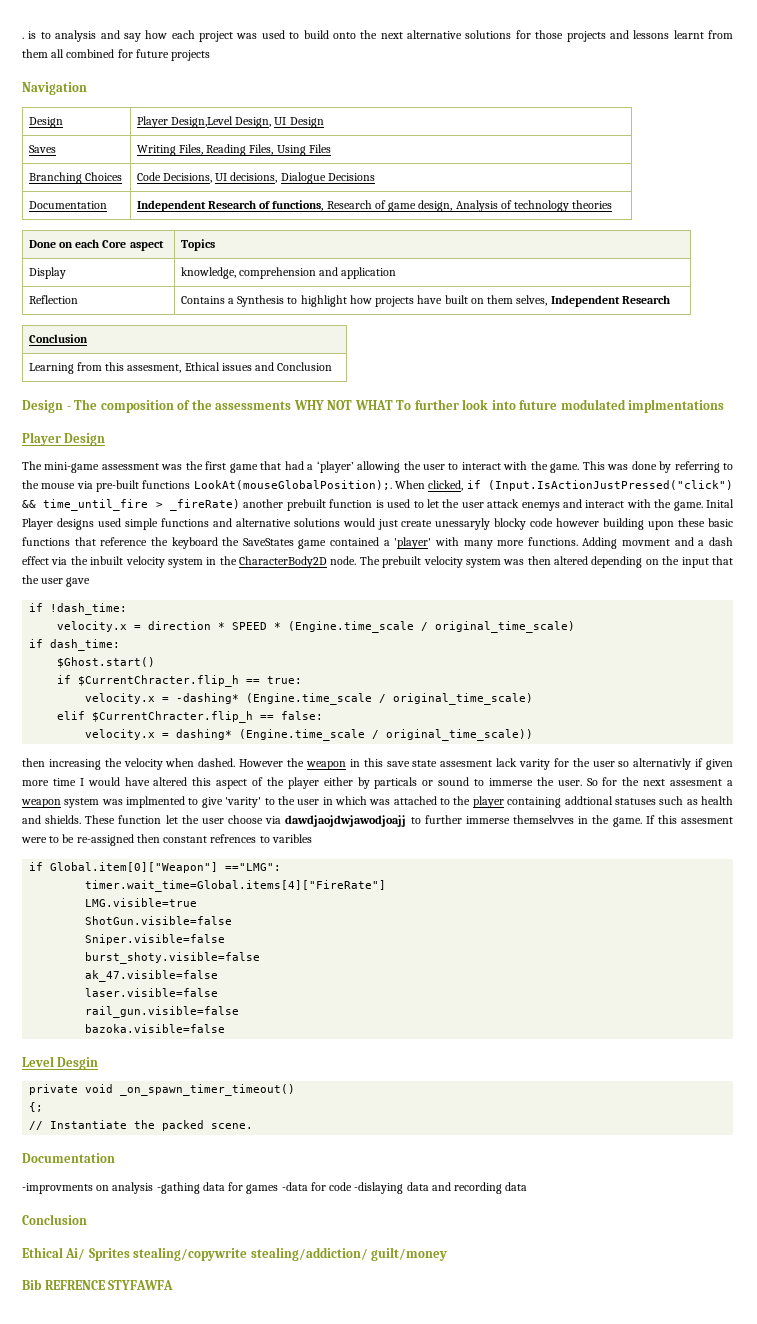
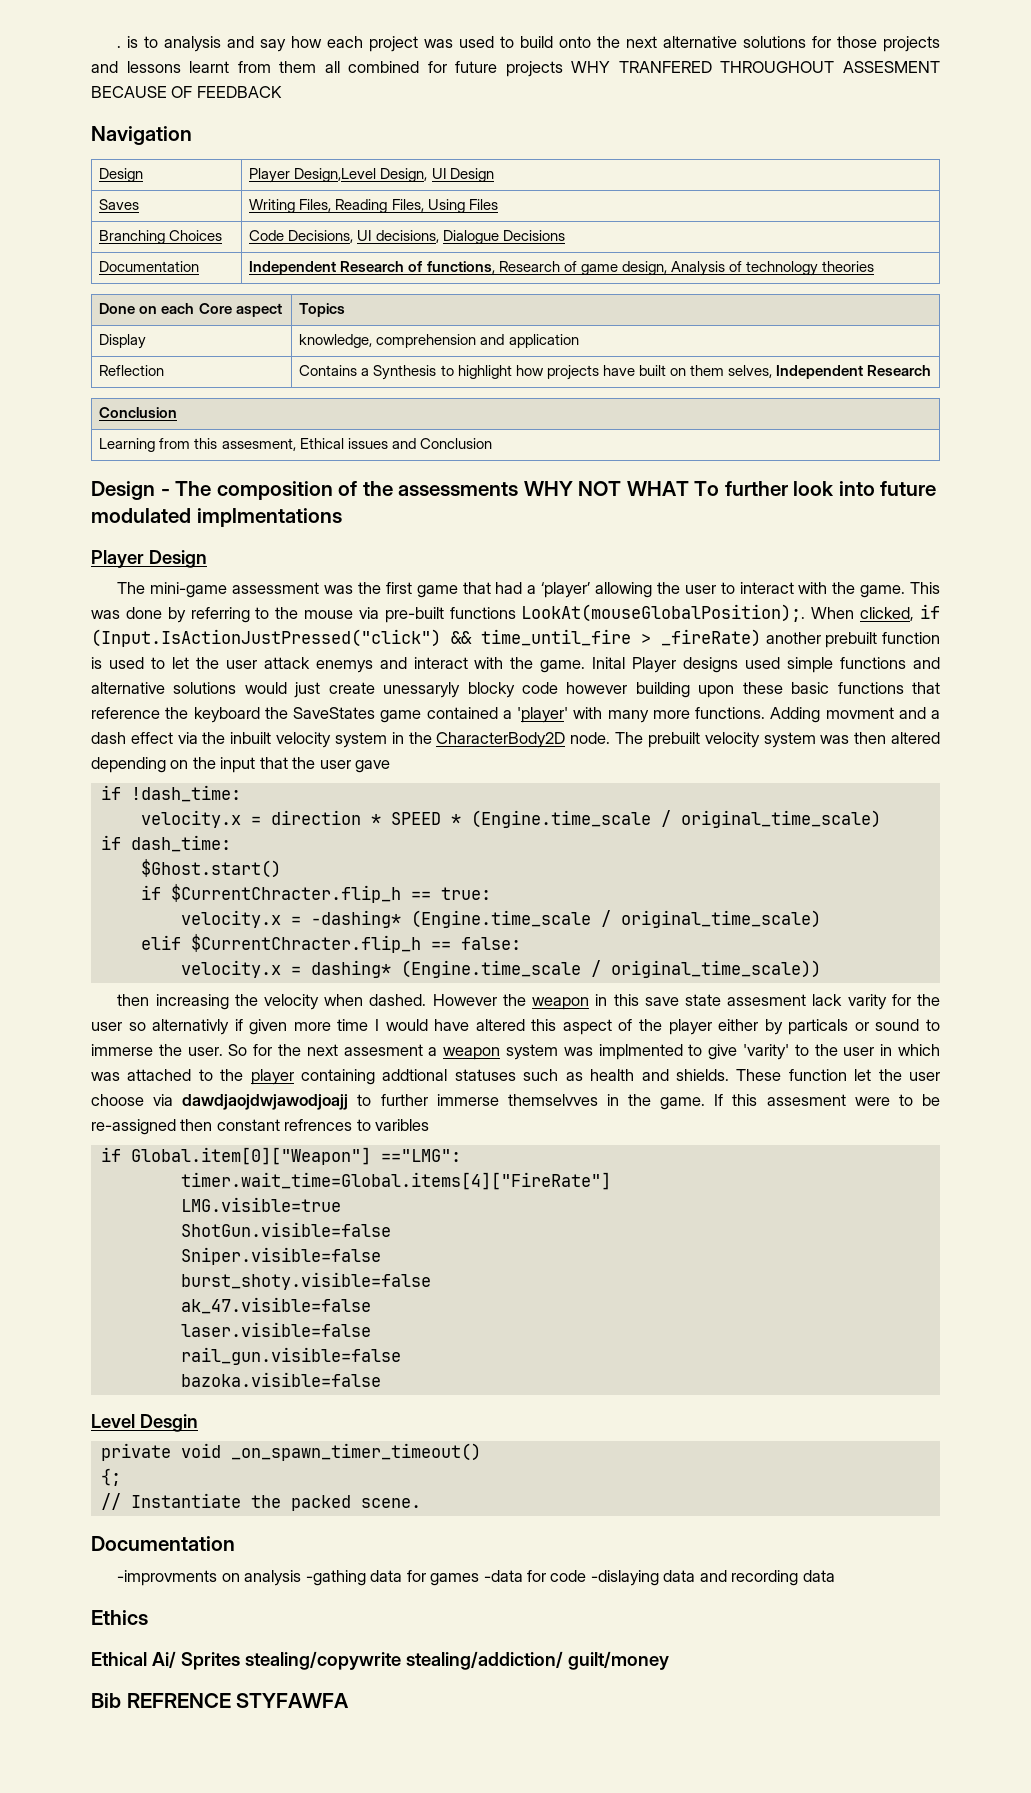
(211, 55) none -> [571,61,941,73] [91,86,282,98] WHY TRANFERED THROUGHOUT ASSESMENT BECAUSE OF FEEDBACK
[22,1214,87,1225] Conclusion -> [91,1610,148,1625] Ethics

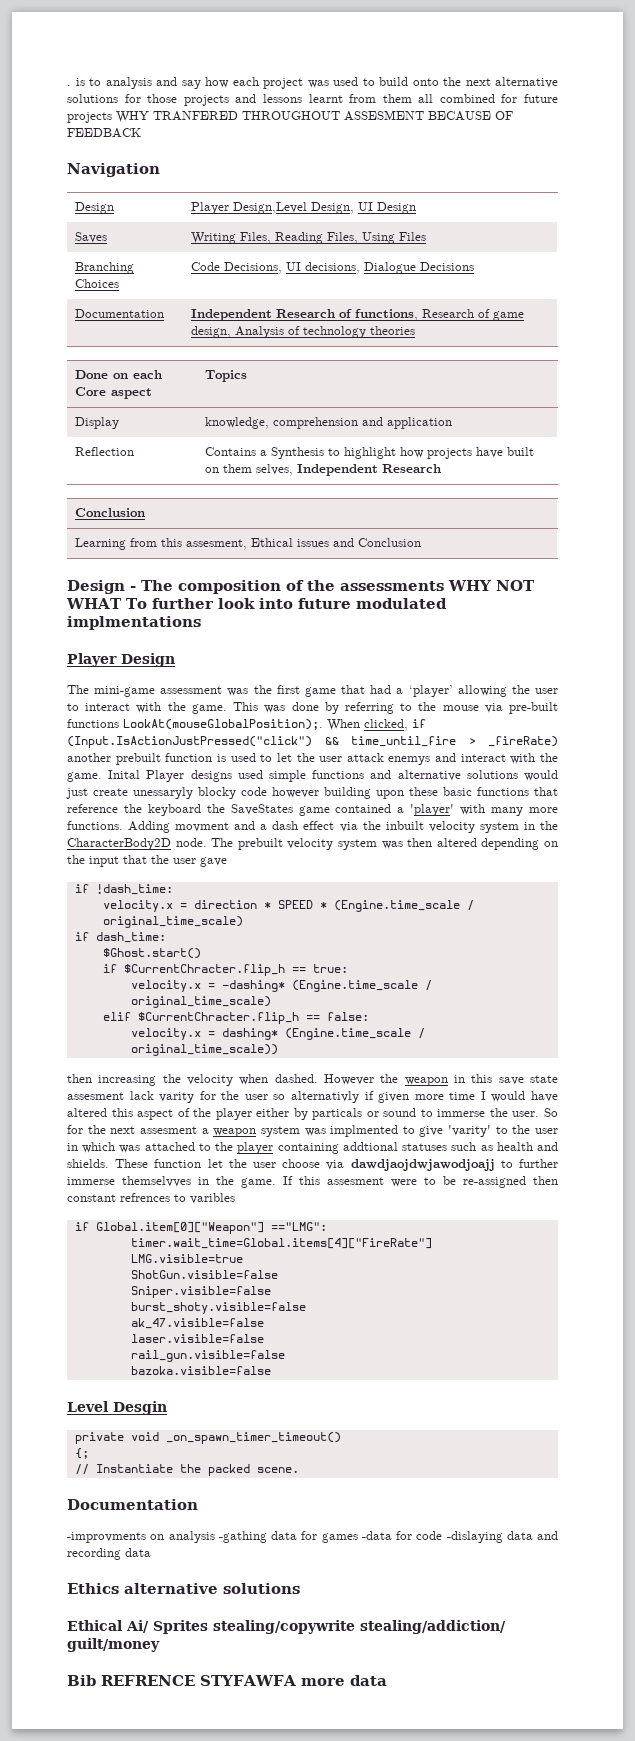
(148, 1617) none -> [124,1583,300,1594] alternative solutions
(350, 1700) none -> [301,1675,387,1686] more data

